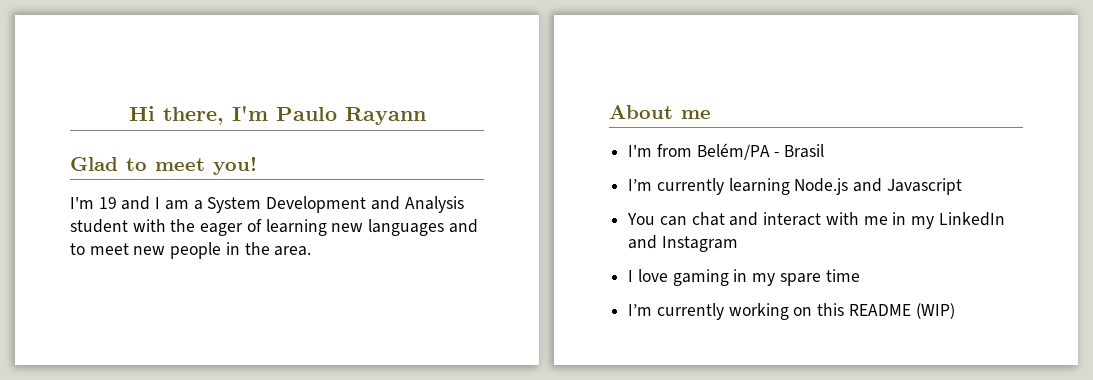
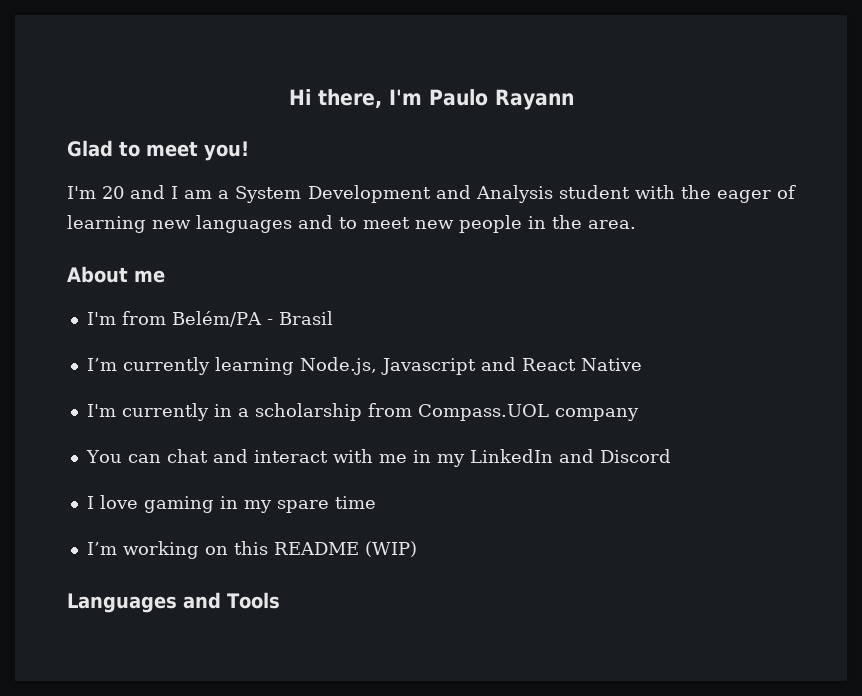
[98,197,117,209] 19 -> [102,186,125,199] 20
[794,178,962,195] Node.js and Javascript -> [299,357,642,375] [86,403,639,421] Node.js, Javascript and React Native // I'm currently in a scholarship from Compass.UOL company
[661,236,738,252] Instagram -> [599,449,671,463] Discord
[656,303,724,320] currently -> (117, 548) none
(955, 311) none -> [67,592,280,613] // Languages and Tools

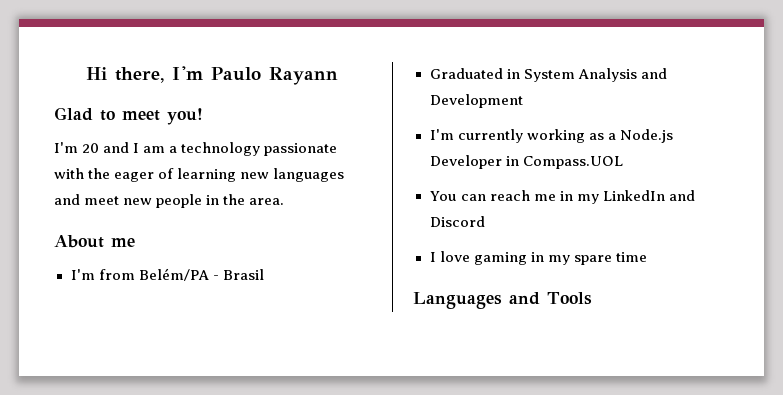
[235,185,630,203] System Development and Analysis student -> [181,142,338,156] technology passionate
[339,217,357,229] to -> (80, 199) none
[86,357,642,375] [86,403,412,421] I’m currently learning Node.js, Javascript and React Native // I'm currently in a scholarship from -> [429,68,667,82] [429,94,523,108] [429,129,673,143] [429,155,519,169] Graduated in System Analysis and Development // I'm currently working as a Node.js Developer in
[554,408,639,421] company -> (623, 162) none
[166,449,373,463] chat and interact with -> [489,190,530,201] reach
[86,541,417,559] // I’m working on this README (WIP) -> (647, 257) none

